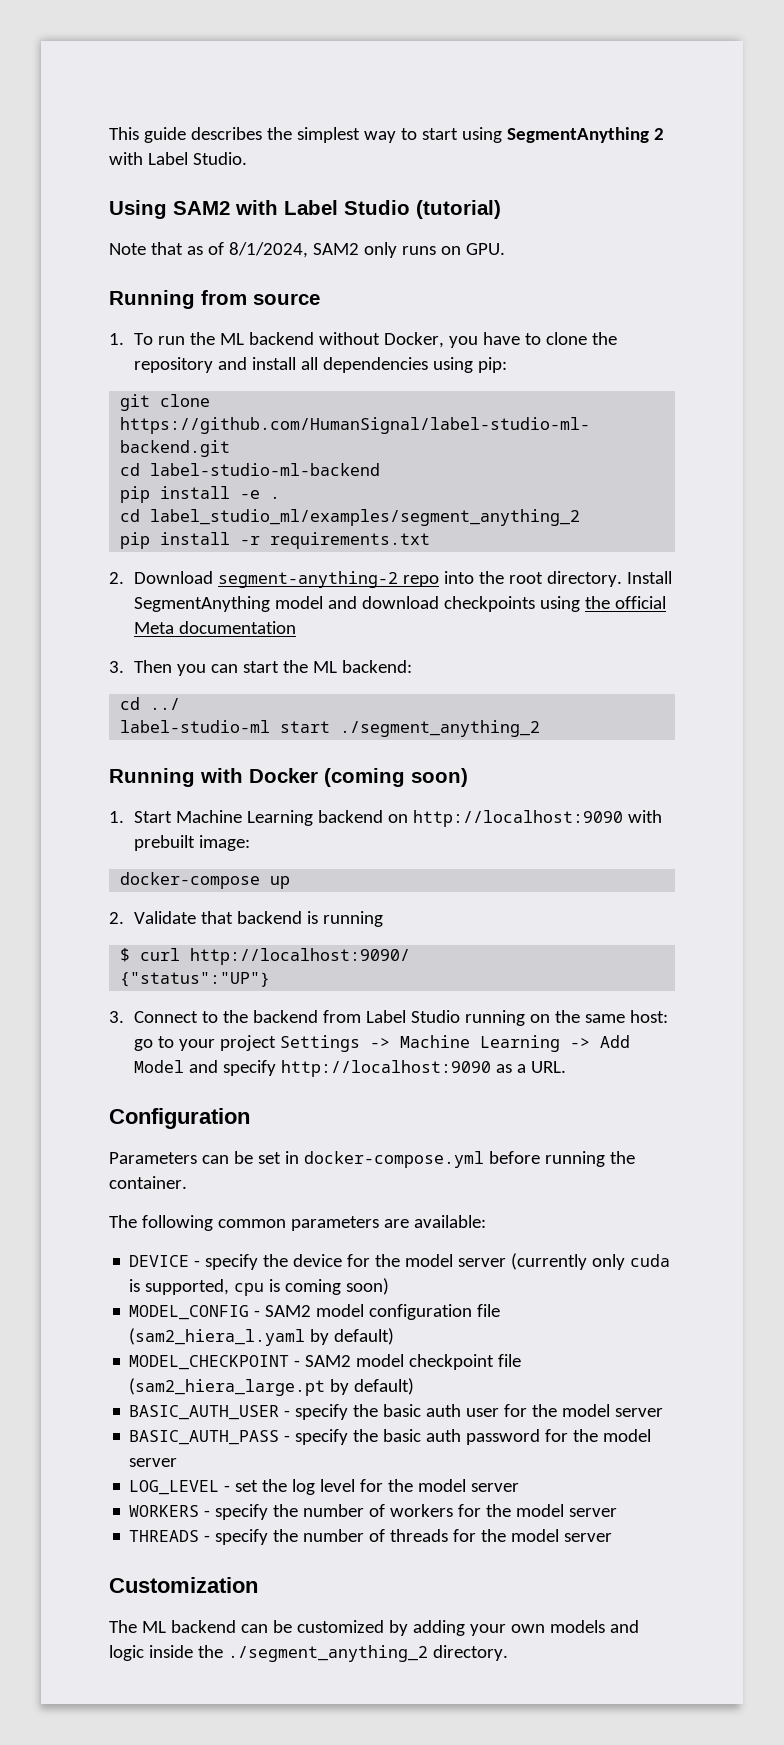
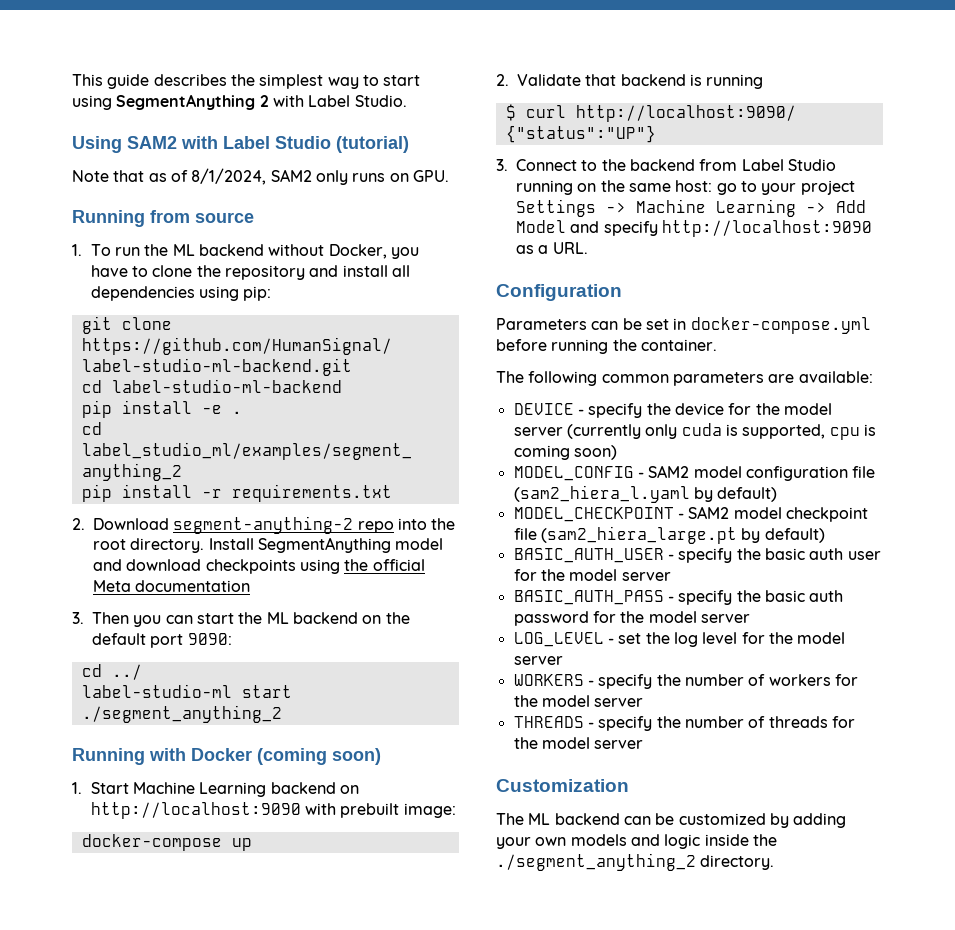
[341,660,412,673] backend: -> [292,612,410,624] [92,633,232,648] backend on the default port 9090:

